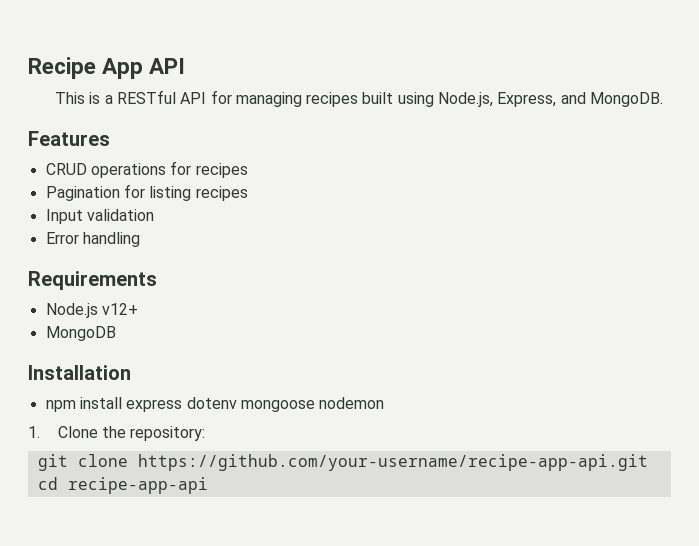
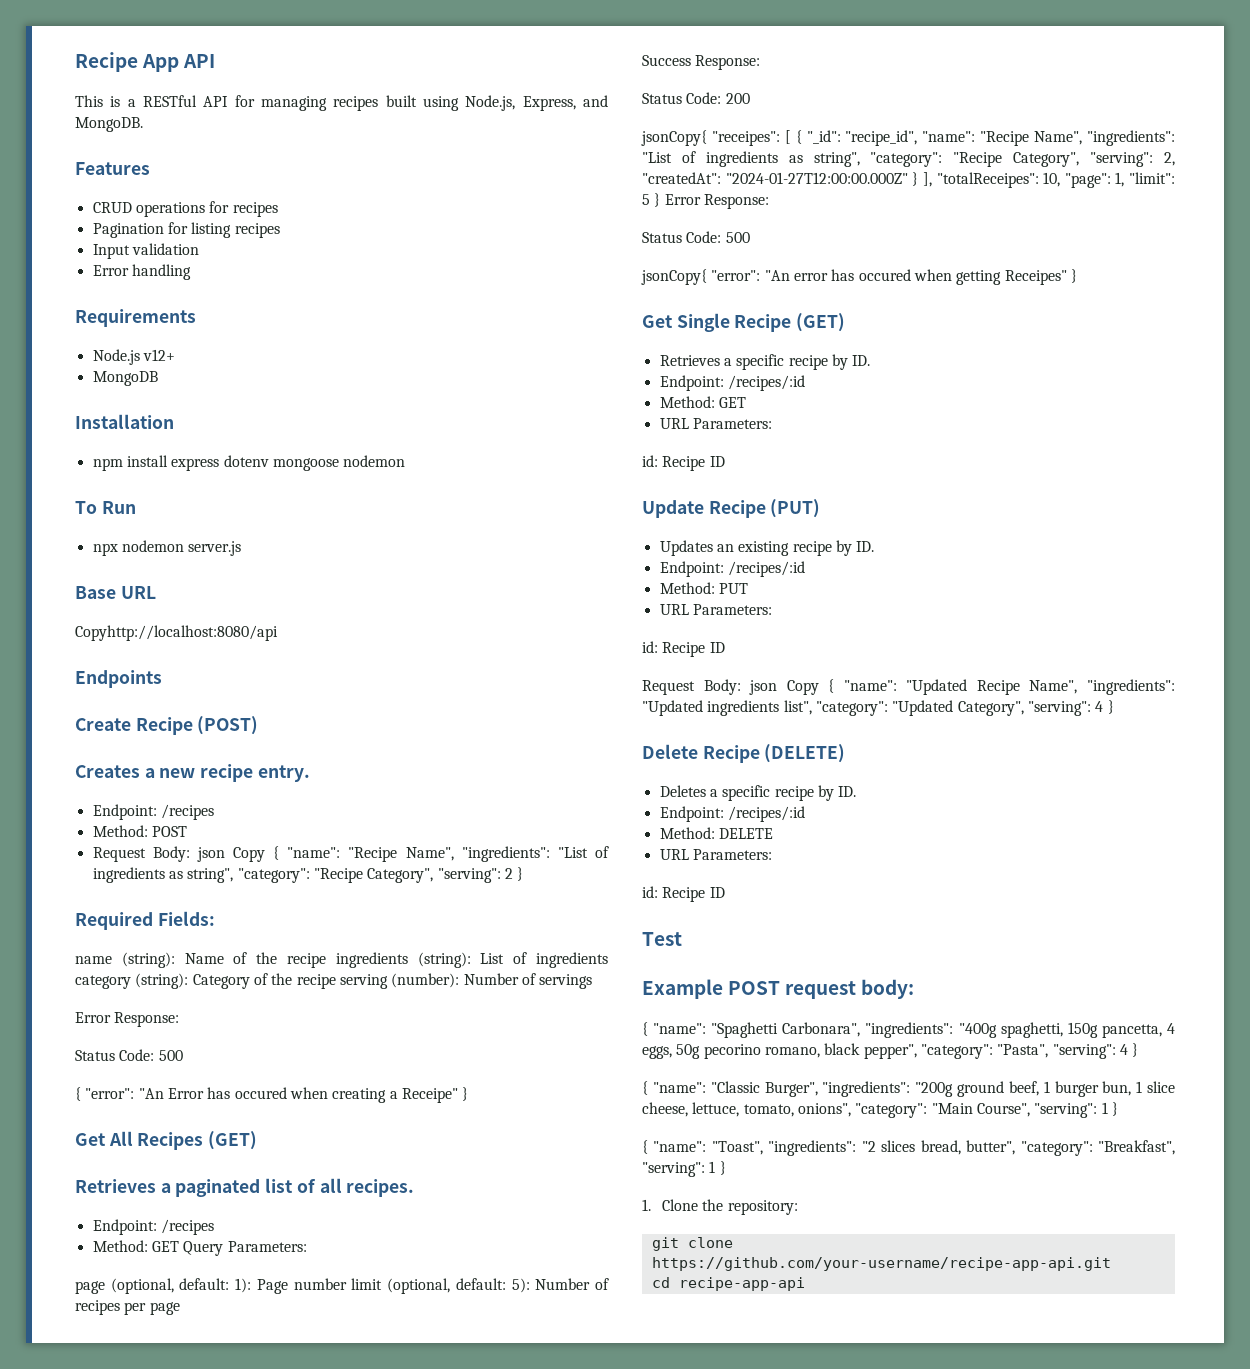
(385, 403) none -> [75,501,136,514] [92,540,242,556] [75,586,156,599] [75,625,278,641] [75,670,162,688] [75,716,259,735] [75,764,310,782] [92,804,214,820] [92,825,187,837] [92,846,609,862] [92,867,524,883] [75,911,215,930] [75,952,608,968] [75,973,593,989] [75,1012,180,1027] [75,1049,183,1061] [75,1087,469,1103] [75,1131,258,1150] [75,1178,415,1197] [92,1219,214,1235] [92,1240,307,1256] [75,1278,610,1294] [75,1300,180,1315] [642,55,761,70] [642,92,750,104] [641,130,1175,146] [642,151,1175,167] [642,172,1175,188] [642,193,769,209] [642,231,750,243] [641,269,1077,285] [642,313,846,332] [659,354,871,370] [659,375,805,391] [659,396,746,408] [659,418,772,429] [642,455,725,471] [642,499,821,518] [659,540,875,556] [659,561,805,577] [659,582,748,594] [659,604,772,615] [642,641,725,657] [642,679,1175,695] [642,700,1114,716] [642,744,846,763] [659,785,857,801] [659,806,805,822] [659,827,773,839] [659,849,772,860] [642,886,725,902] [642,932,682,946] [642,979,915,999] [642,1022,1175,1038] [642,1043,1139,1059] [642,1081,1175,1097] [642,1102,1118,1118] [642,1140,1175,1156] [642,1161,726,1177] // To Run // npx nodemon server.js // Base URL // Copyhttp://localhost:8080/api // Endpoints // Create Recipe (POST) // Creates a new recipe entry. // Endpoint: /recipes // Method: POST // Request Body: json Copy { "name": "Recipe Name", "ingredients": "List of ingredients as string", "category": "Recipe Category", "serving": 2 } // Required Fields: // name (string): Name of the recipe ingredients (string): List of ingredients category (string): Category of the recipe serving (number): Number of servings // Error Response: // Status Code: 500 // { "error": "An Error has occured when creating a Receipe" } // Get All Recipes (GET) // Retrieves a paginated list of all recipes. // Endpoint: /recipes // Method: GET Query Parameters: // page (optional, default: 1): Page number limit (optional, default: 5): Number of recipes per page // Success Response: // Status Code: 200 // jsonCopy{ "receipes": [ { "_id": "recipe_id", "name": "Recipe Name", "ingredients": "List of ingredients as string", "category": "Recipe Category", "serving": 2, "createdAt": "2024-01-27T12:00:00.000Z" } ], "totalReceipes": 10, "page": 1, "limit": 5 } Error Response: // Status Code: 500 // jsonCopy{ "error": "An error has occured when getting Receipes" } // Get Single Recipe (GET) // Retrieves a specific recipe by ID. // Endpoint: /recipes/:id // Method: GET // URL Parameters: // id: Recipe ID // Update Recipe (PUT) // Updates an existing recipe by ID. // Endpoint: /recipes/:id // Method: PUT // URL Parameters: // id: Recipe ID // Request Body: json Copy { "name": "Updated Recipe Name", "ingredients": "Updated ingredients list", "category": "Updated Category", "serving": 4 } // Delete Recipe (DELETE) // Deletes a specific recipe by ID. // Endpoint: /recipes/:id // Method: DELETE // URL Parameters: // id: Recipe ID // Test // Example POST request body: // { "name": "Spaghetti Carbonara", "ingredients": "400g spaghetti, 150g pancetta, 4 eggs, 50g pecorino romano, black pepper", "category": "Pasta", "serving": 4 } // { "name": "Classic Burger", "ingredients": "200g ground beef, 1 burger bun, 1 slice cheese, lettuce, tomato, onions", "category": "Main Course", "serving": 1 } // { "name": "Toast", "ingredients": "2 slices bread, butter", "category": "Breakfast", "serving": 1 }

